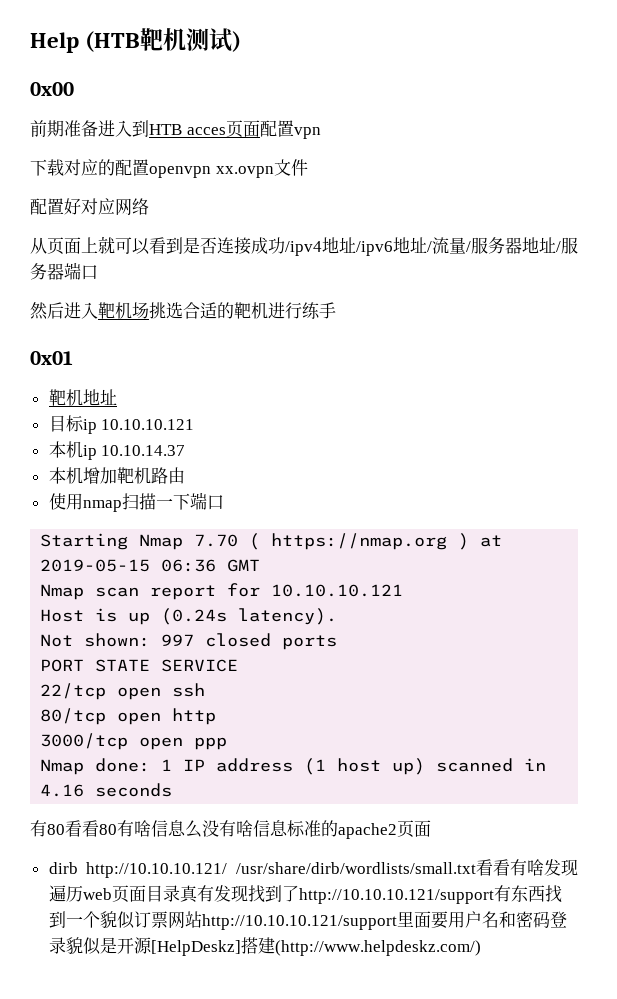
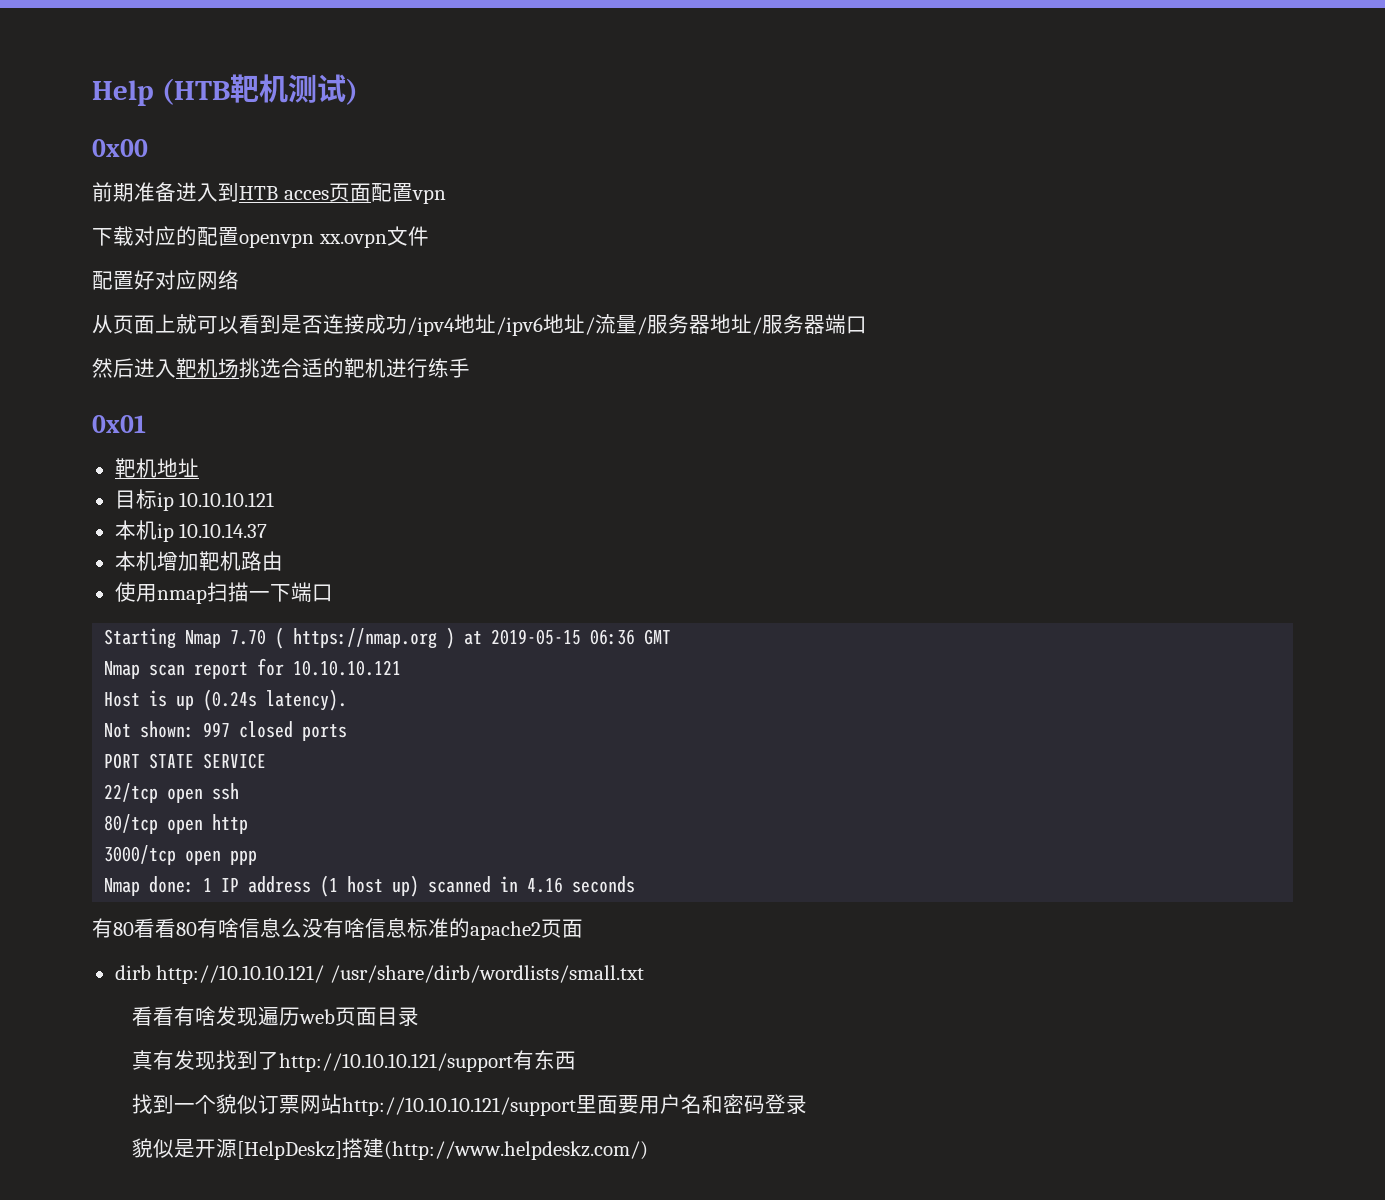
(476, 868) none -> (644, 974) //
(180, 893) none -> (420, 1016) //
(545, 893) none -> (577, 1060) //
(66, 945) none -> (808, 1104) //

